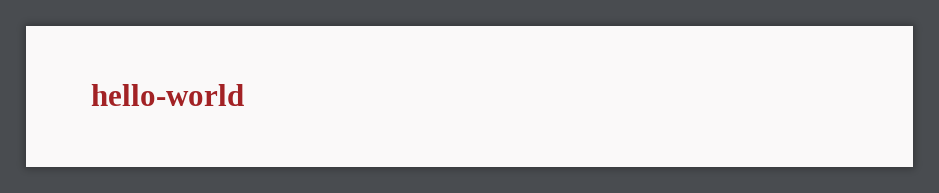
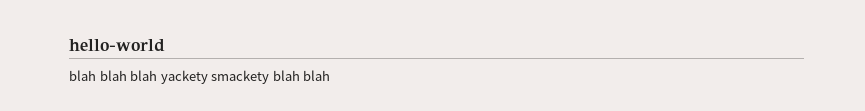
(244, 95) none -> [69,70,331,84] // blah blah blah yackety smackety blah blah

